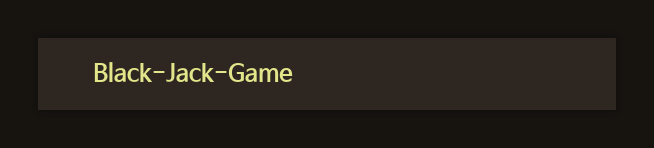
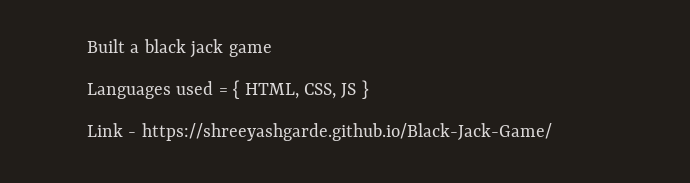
[93,62,293,82] Black-Jack-Game -> [87,39,272,58] [87,80,369,99] [87,123,552,141] Built a black jack game // Languages used = { HTML, CSS, JS } // Link - https://shreeyashgarde.github.io/Black-Jack-Game/

